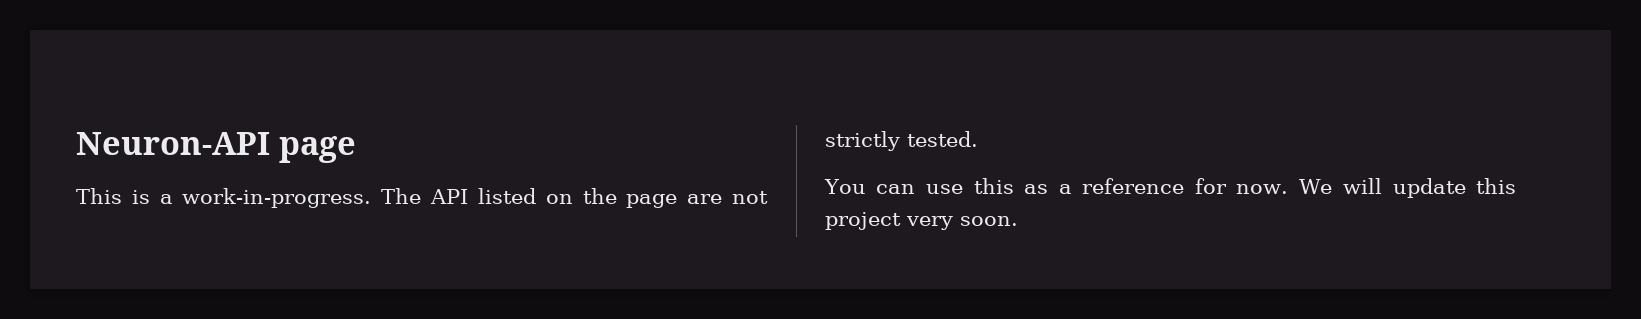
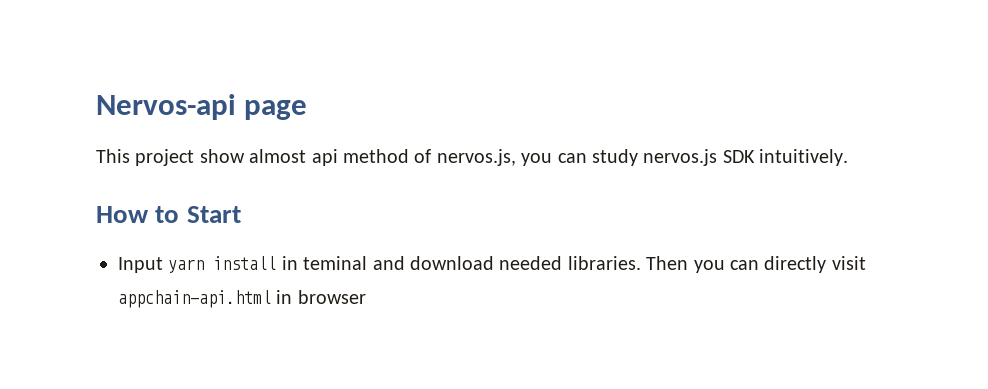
[76,132,270,155] Neuron-API -> [96,94,236,120] Nervos-api
[131,188,769,208] [825,131,978,151] [824,178,1516,198] [825,212,1018,230] is a work-in-progress. The API listed on the page are not strictly tested. // You can use this as a reference for now. We will update this project very soon. -> [135,149,849,166] [96,206,241,223] [118,256,866,273] [118,290,366,308] project show almost api method of nervos.js, you can study nervos.js SDK intuitively. // How to Start // Input yarn install in teminal and download needed libraries. Then you can directly visit appchain-api.html in browser

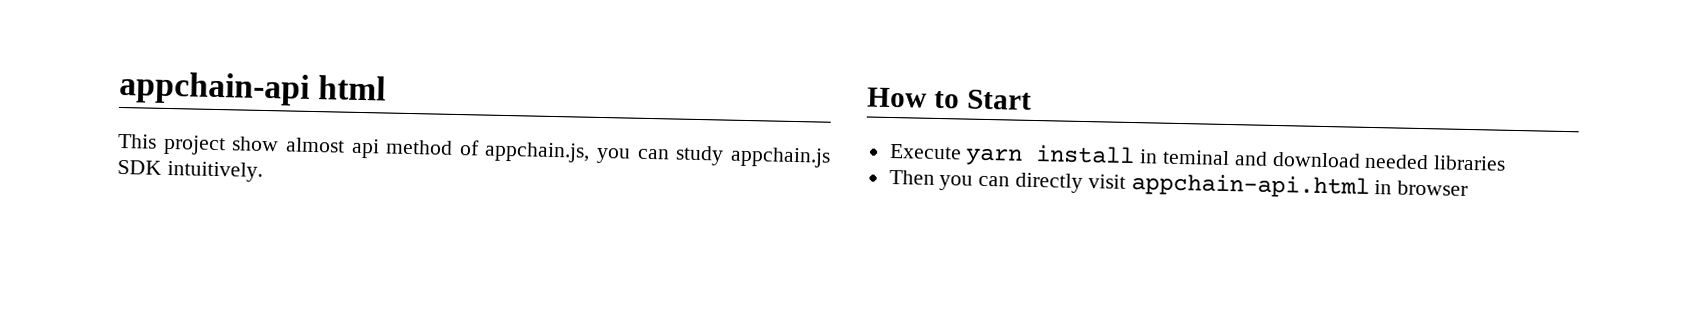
[96,94,308,120] Nervos-api page -> [118,70,387,106] appchain-api html
[436,149,516,166] nervos.js, -> [484,141,591,163] appchain.js,
[643,149,718,166] nervos.js -> [729,146,831,168] appchain.js
[118,257,163,273] Input -> [888,143,962,160] Execute
[567,256,641,270] libraries. -> [1433,155,1507,171] libraries //

